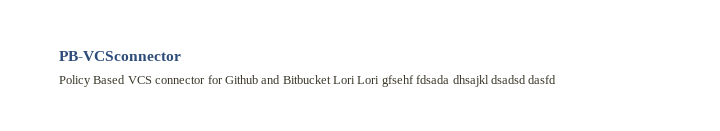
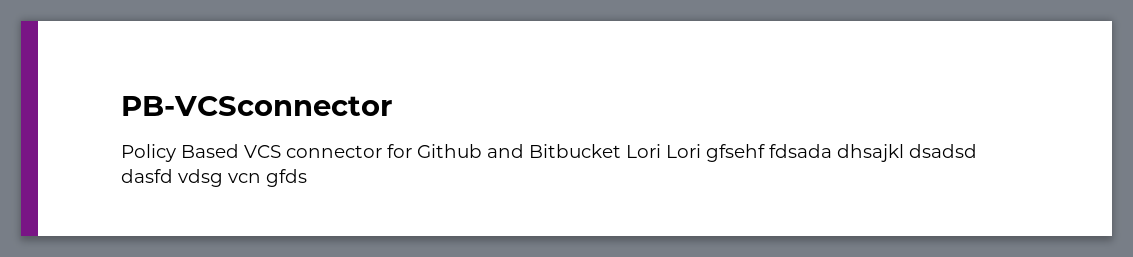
(557, 79) none -> [178,169,307,187] vdsg vcn gfds

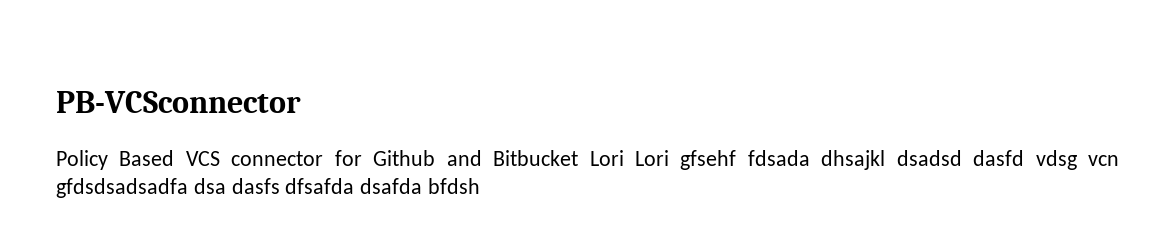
[266,169,307,187] gfds -> [56,178,481,198] gfdsdsadsadfa dsa dasfs dfsafda dsafda bfdsh

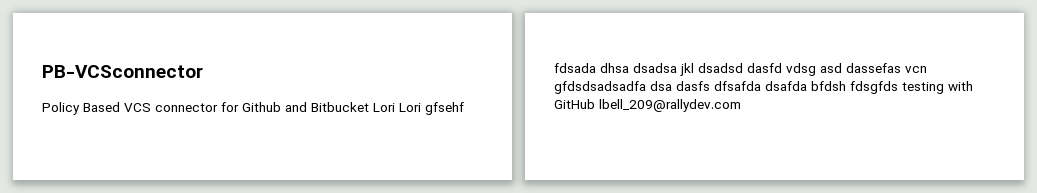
[821,150,886,170] dhsajkl -> [600,63,694,76] dhsa dsadsa jkl
(1077, 160) none -> [820,63,901,73] asd dassefas
(481, 186) none -> [850,81,973,94] [554,99,741,112] fdsgfds testing with GitHub lbell_209@rallydev.com

